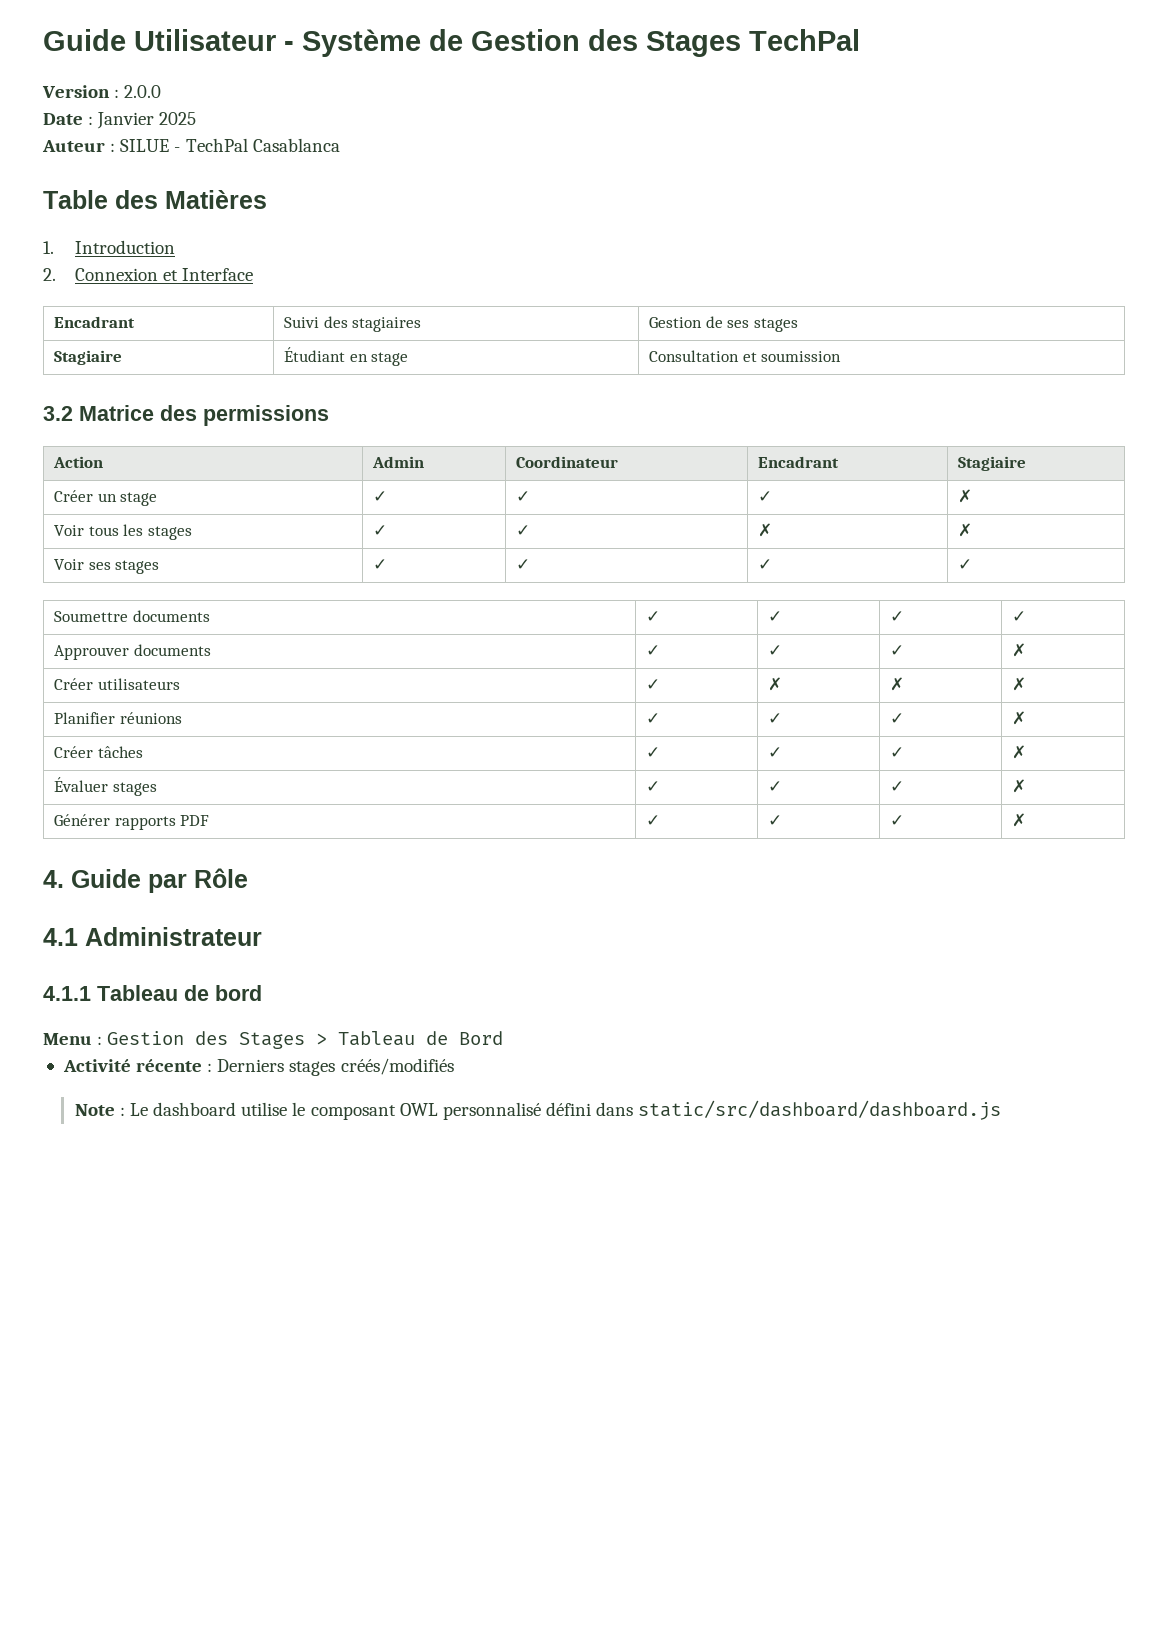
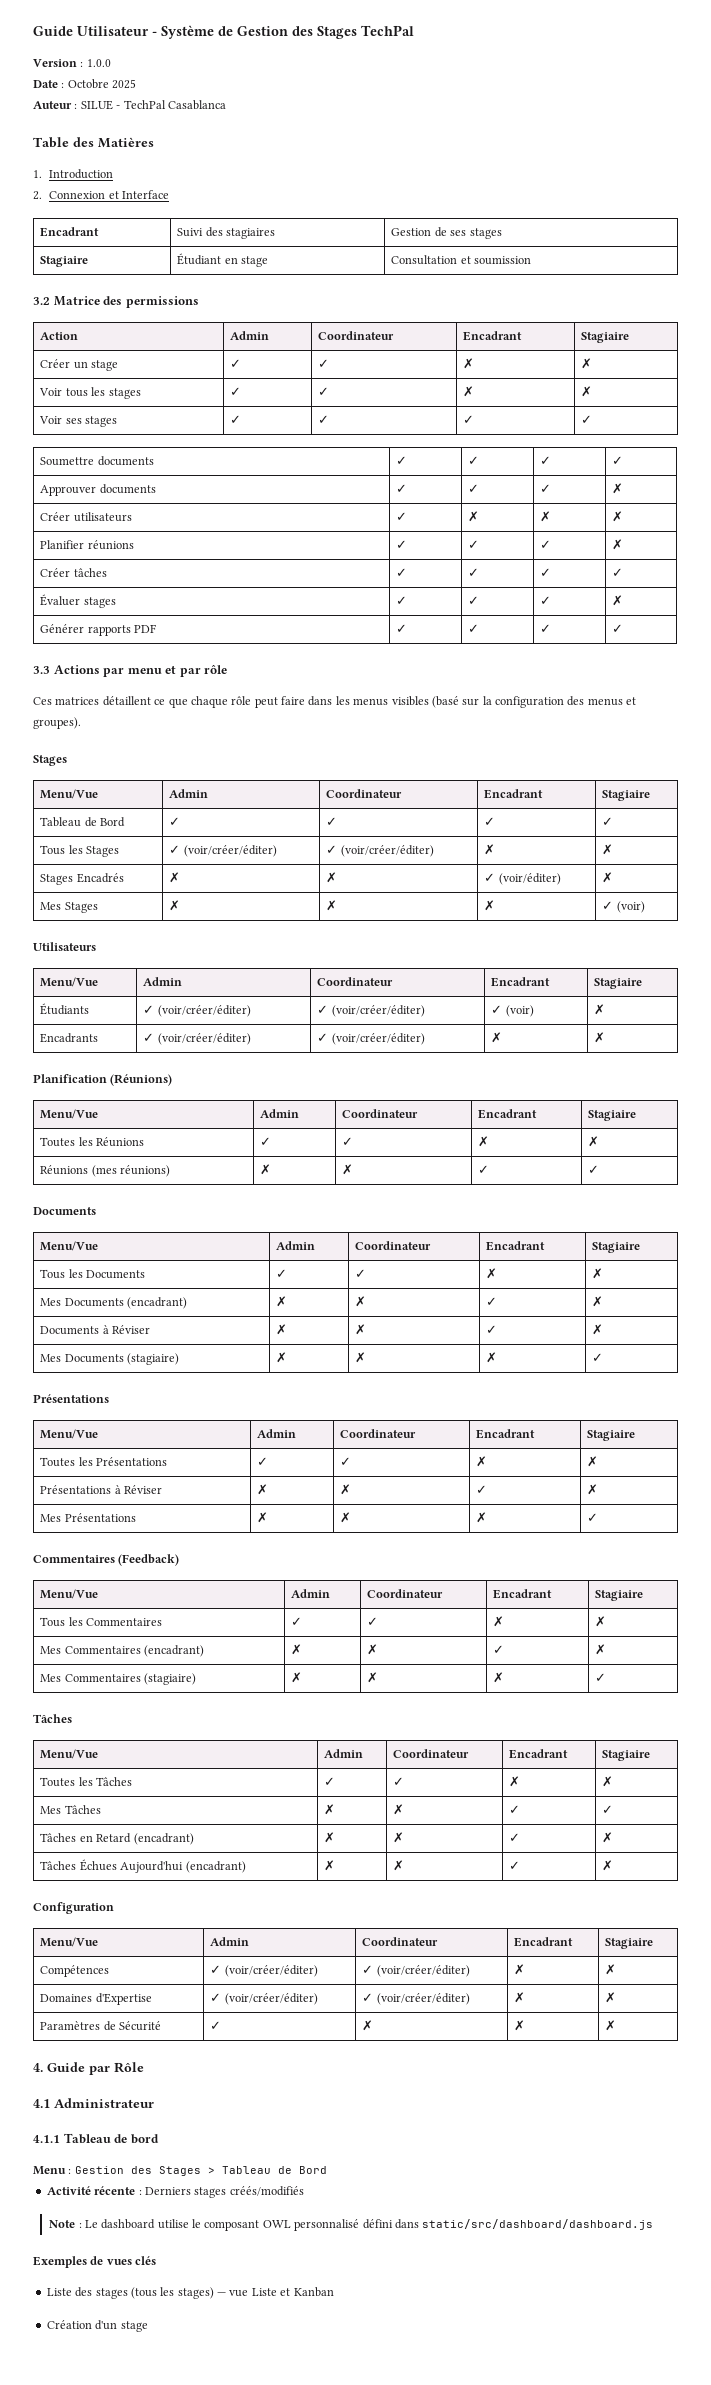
[124,85,162,98] 2.0.0 -> [86,59,111,67] 1.0.0
[97,112,155,129] Janvier -> [67,79,109,89] Octobre
[758,491,773,502] ✓ -> [463,358,475,369] ✗
[1012,745,1027,759] ✗ -> [612,568,624,577] ✓
(905, 820) none -> [612,624,624,633] [33,665,228,677] [33,696,637,708] [33,717,81,729] [33,755,67,766] [40,789,99,799] [169,789,209,798] [326,789,403,798] [484,789,544,799] [602,790,651,801] [40,817,126,827] [169,817,181,826] [326,817,338,826] [484,817,496,826] [602,817,614,826] [40,845,120,857] [169,845,277,857] [326,845,434,857] [484,844,496,855] [602,844,614,855] [40,873,124,885] [169,872,181,883] [326,872,338,883] [484,873,561,885] [602,872,614,883] [40,902,98,913] [169,900,181,911] [326,900,338,911] [484,900,496,911] [602,901,645,913] [33,942,96,951] [40,977,99,987] [143,977,183,986] [317,977,394,986] [491,977,551,987] [594,978,643,989] [40,1003,90,1015] [143,1005,251,1017] [317,1005,425,1017] [491,1005,534,1017] [594,1004,606,1015] [40,1033,99,1043] [143,1033,251,1045] [317,1033,425,1045] [491,1032,503,1043] [594,1032,606,1043] [33,1074,173,1086] [40,1109,99,1119] [260,1109,300,1118] [342,1109,419,1118] [478,1109,538,1119] [588,1110,637,1121] [40,1137,145,1147] [260,1137,272,1146] [342,1137,354,1146] [478,1136,490,1147] [588,1136,600,1147] [40,1165,171,1177] [260,1164,272,1175] [342,1164,354,1175] [478,1165,490,1174] [588,1165,600,1174] [33,1207,96,1215] [40,1241,99,1251] [276,1241,316,1250] [355,1241,432,1250] [486,1241,546,1251] [592,1242,641,1253] [40,1269,146,1279] [276,1269,288,1278] [355,1269,367,1278] [486,1268,498,1279] [592,1268,604,1279] [40,1297,188,1309] [276,1296,288,1307] [355,1296,367,1307] [486,1297,498,1306] [592,1296,604,1307] [40,1325,151,1335] [276,1324,288,1335] [355,1324,367,1335] [486,1325,498,1334] [592,1324,604,1335] [40,1353,180,1365] [276,1352,288,1363] [355,1352,367,1363] [486,1352,498,1363] [592,1353,604,1362] [33,1394,109,1403] [40,1429,99,1439] [257,1429,297,1438] [340,1429,417,1438] [476,1429,536,1439] [587,1430,636,1441] [40,1457,168,1467] [257,1457,269,1466] [340,1457,352,1466] [476,1456,488,1467] [587,1456,599,1467] [40,1485,163,1494] [257,1484,269,1495] [340,1484,352,1495] [476,1485,488,1494] [587,1484,599,1495] [40,1513,136,1522] [257,1512,269,1523] [340,1512,352,1523] [476,1512,488,1523] [587,1513,599,1522] [33,1554,180,1566] [40,1589,99,1599] [291,1589,331,1598] [367,1589,444,1598] [493,1589,553,1599] [595,1590,644,1601] [40,1617,163,1627] [291,1617,303,1626] [367,1617,379,1626] [493,1616,505,1627] [595,1616,607,1627] [40,1645,205,1657] [291,1644,303,1655] [367,1644,379,1655] [493,1645,505,1654] [595,1644,607,1655] [40,1673,197,1685] [291,1672,303,1683] [367,1672,379,1683] [493,1672,505,1683] [595,1673,607,1682] [33,1714,72,1723] [40,1749,99,1759] [324,1749,364,1758] [393,1749,470,1758] [509,1749,569,1759] [602,1750,651,1761] [40,1777,133,1787] [324,1777,336,1786] [393,1777,405,1786] [509,1776,521,1787] [602,1776,614,1787] [40,1805,101,1814] [324,1804,336,1815] [393,1804,405,1815] [509,1805,521,1814] [602,1805,614,1814] [40,1833,194,1845] [324,1832,336,1843] [393,1832,405,1843] [509,1833,521,1842] [602,1832,614,1843] [40,1859,246,1873] [324,1860,336,1871] [393,1860,405,1871] [509,1861,521,1870] [602,1860,614,1871] [33,1902,114,1914] [40,1937,99,1947] [210,1937,250,1946] [362,1937,439,1946] [514,1937,574,1947] [605,1938,654,1949] [40,1965,110,1977] [210,1965,318,1977] [362,1965,470,1977] [514,1964,526,1975] [605,1964,617,1975] [40,1993,152,2005] [210,1993,318,2005] [362,1993,470,2005] [514,1992,526,2003] [605,1992,617,2003] [40,2021,162,2031] [210,2021,222,2030] [362,2020,374,2031] [514,2020,526,2031] | ✓ // 3.3 Actions par menu et par rôle // Ces matrices détaillent ce que chaque rôle peut faire dans les menus visibles (basé sur la configuration des menus et groupes). // Stages // Menu/Vue | Admin | Coordinateur | Encadrant | Stagiaire // Tableau de Bord | ✓ | ✓ | ✓ | ✓ // Tous les Stages | ✓ (voir/créer/éditer) | ✓ (voir/créer/éditer) | ✗ | ✗ // Stages Encadrés | ✗ | ✗ | ✓ (voir/éditer) | ✗ // Mes Stages | ✗ | ✗ | ✗ | ✓ (voir) // Utilisateurs // Menu/Vue | Admin | Coordinateur | Encadrant | Stagiaire // Étudiants | ✓ (voir/créer/éditer) | ✓ (voir/créer/éditer) | ✓ (voir) | ✗ // Encadrants | ✓ (voir/créer/éditer) | ✓ (voir/créer/éditer) | ✗ | ✗ // Planification (Réunions) // Menu/Vue | Admin | Coordinateur | Encadrant | Stagiaire // Toutes les Réunions | ✓ | ✓ | ✗ | ✗ // Réunions (mes réunions) | ✗ | ✗ | ✓ | ✓ // Documents // Menu/Vue | Admin | Coordinateur | Encadrant | Stagiaire // Tous les Documents | ✓ | ✓ | ✗ | ✗ // Mes Documents (encadrant) | ✗ | ✗ | ✓ | ✗ // Documents à Réviser | ✗ | ✗ | ✓ | ✗ // Mes Documents (stagiaire) | ✗ | ✗ | ✗ | ✓ // Présentations // Menu/Vue | Admin | Coordinateur | Encadrant | Stagiaire // Toutes les Présentations | ✓ | ✓ | ✗ | ✗ // Présentations à Réviser | ✗ | ✗ | ✓ | ✗ // Mes Présentations | ✗ | ✗ | ✗ | ✓ // Commentaires (Feedback) // Menu/Vue | Admin | Coordinateur | Encadrant | Stagiaire // Tous les Commentaires | ✓ | ✓ | ✗ | ✗ // Mes Commentaires (encadrant) | ✗ | ✗ | ✓ | ✗ // Mes Commentaires (stagiaire) | ✗ | ✗ | ✗ | ✓ // Tâches // Menu/Vue | Admin | Coordinateur | Encadrant | Stagiaire // Toutes les Tâches | ✓ | ✓ | ✗ | ✗ // Mes Tâches | ✗ | ✗ | ✓ | ✓ // Tâches en Retard (encadrant) | ✗ | ✗ | ✓ | ✗ // Tâches Échues Aujourd'hui (encadrant) | ✗ | ✗ | ✓ | ✗ // Configuration // Menu/Vue | Admin | Coordinateur | Encadrant | Stagiaire // Compétences | ✓ (voir/créer/éditer) | ✓ (voir/créer/éditer) | ✗ | ✗ // Domaines d'Expertise | ✓ (voir/créer/éditer) | ✓ (voir/créer/éditer) | ✗ | ✗ // Paramètres de Sécurité | ✓ | ✗ | ✗
(1002, 1110) none -> [33,2256,157,2268] [46,2287,334,2299] [46,2320,148,2332] // Exemples de vues clés // Liste des stages (tous les stages) — vue Liste et Kanban // Création d'un stage

